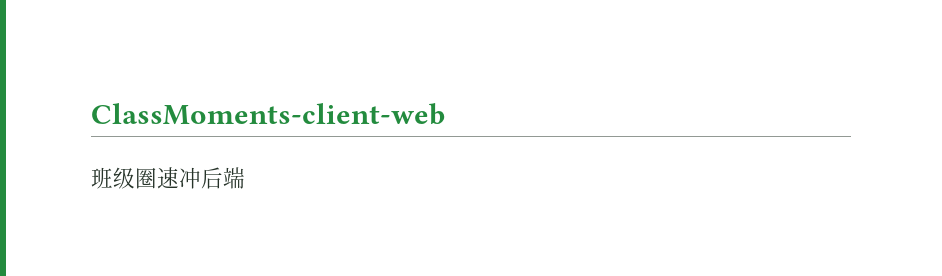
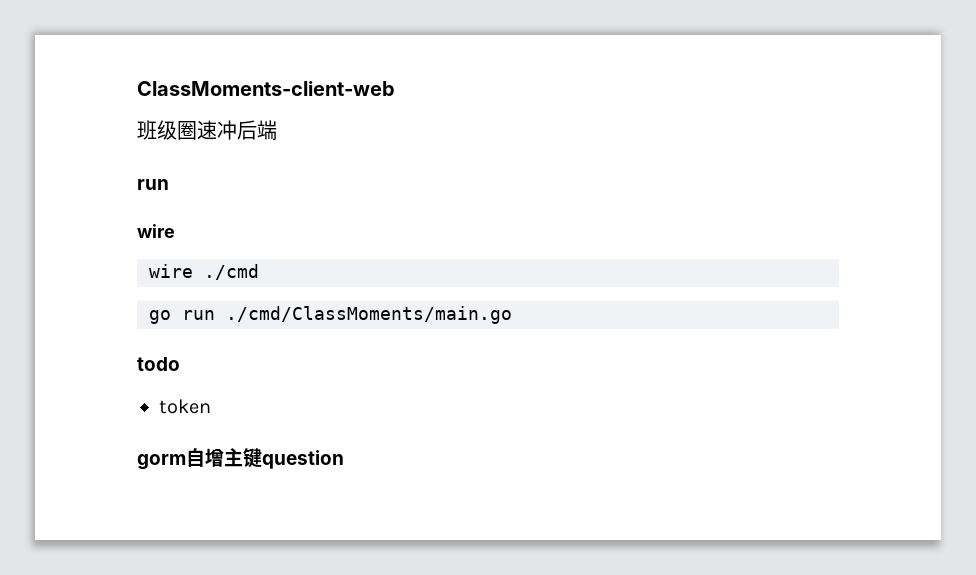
(245, 178) none -> [137,179,169,190] [137,224,175,238] [149,264,259,280] [149,306,512,324] [137,357,180,371] [159,399,211,414] [137,448,344,470] // run // wire // wire ./cmd // go run ./cmd/ClassMoments/main.go // todo // token // gorm自增主键question

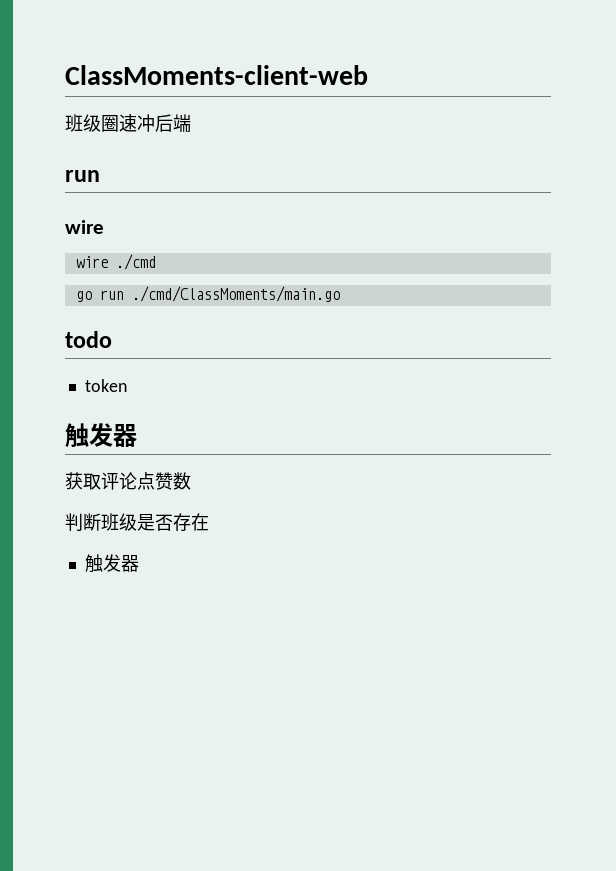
[137,448,344,470] gorm自增主键question -> [65,423,137,447] [65,472,191,490] [65,513,209,531] [84,554,139,573] 触发器 // 获取评论点赞数 // 判断班级是否存在 // 触发器

